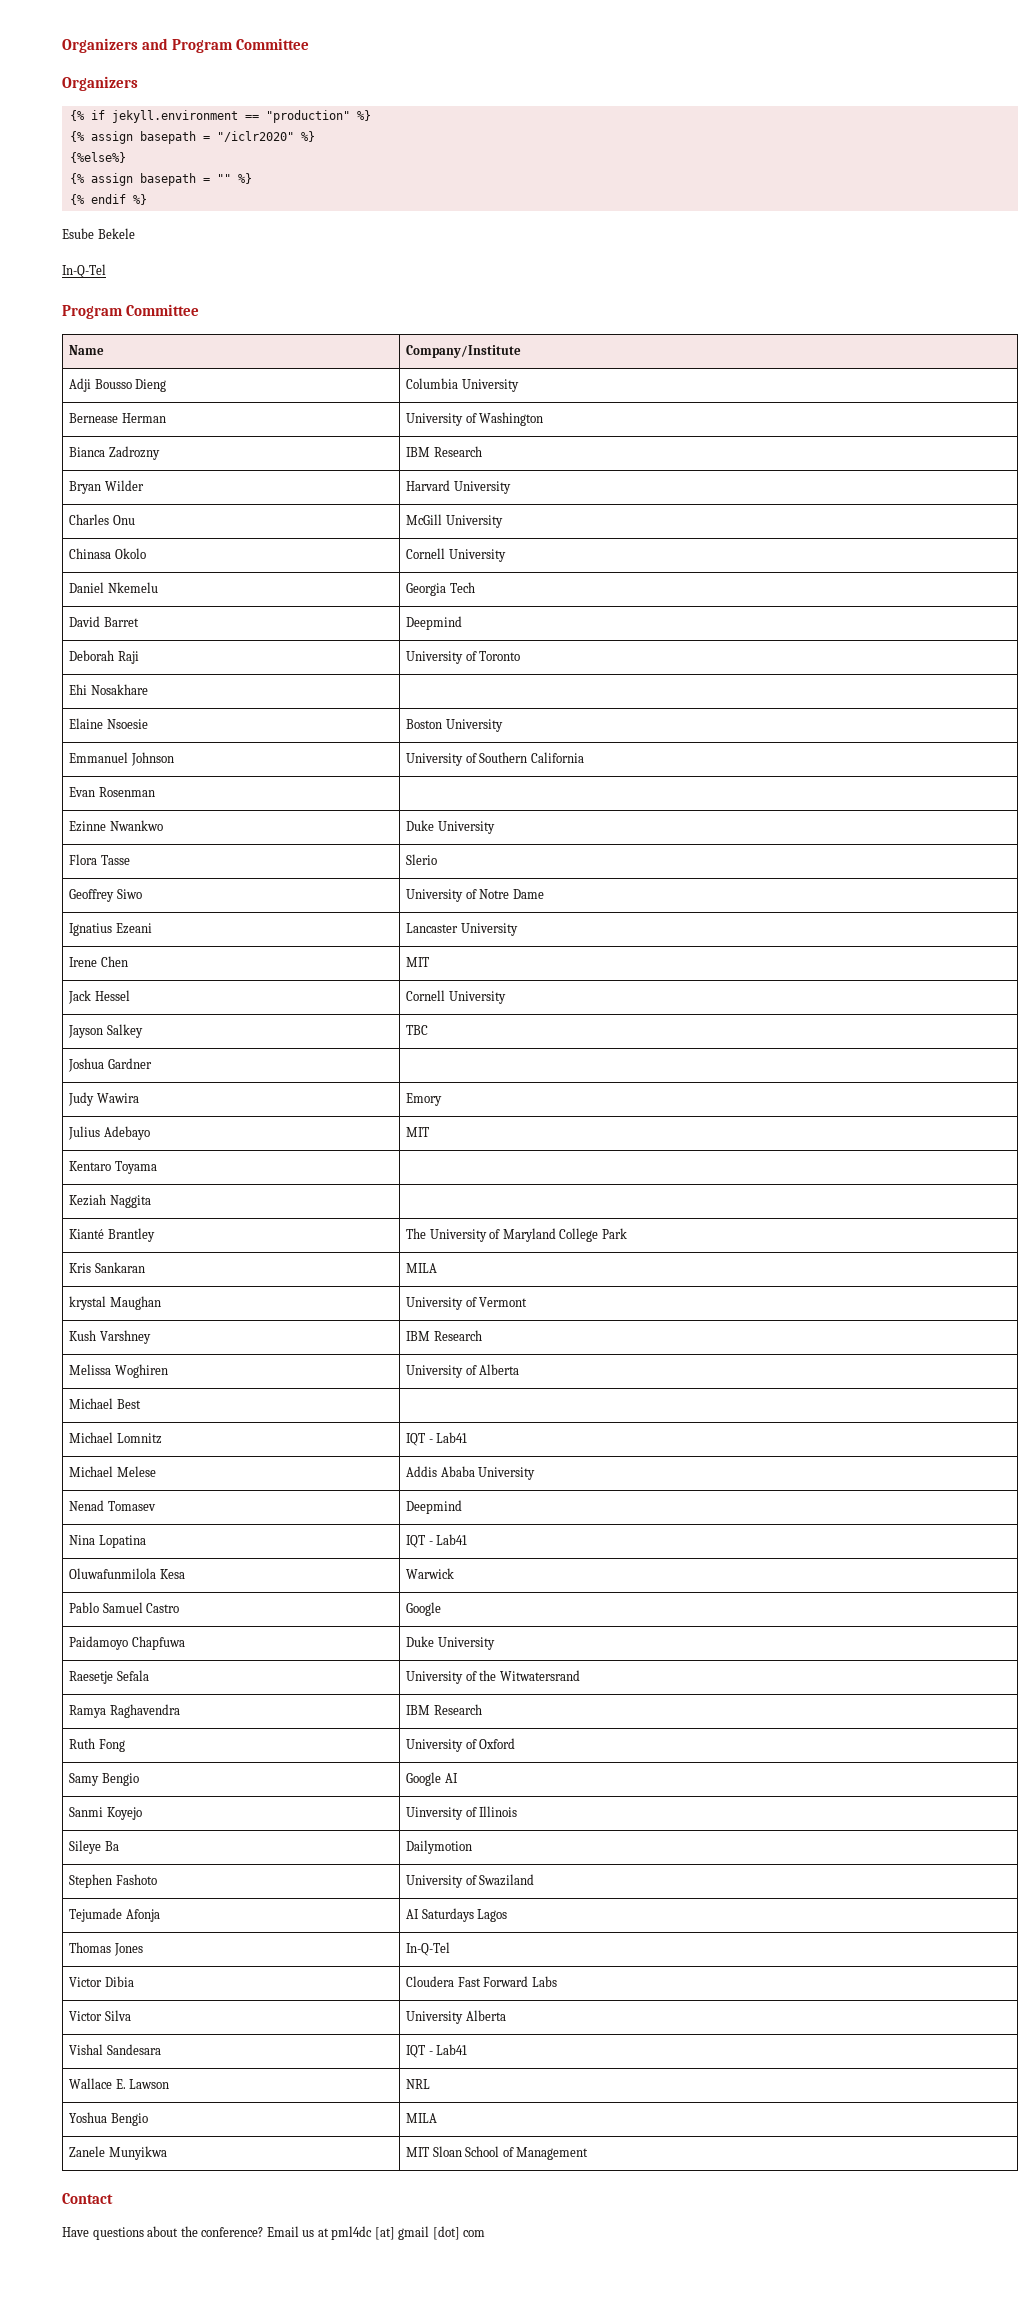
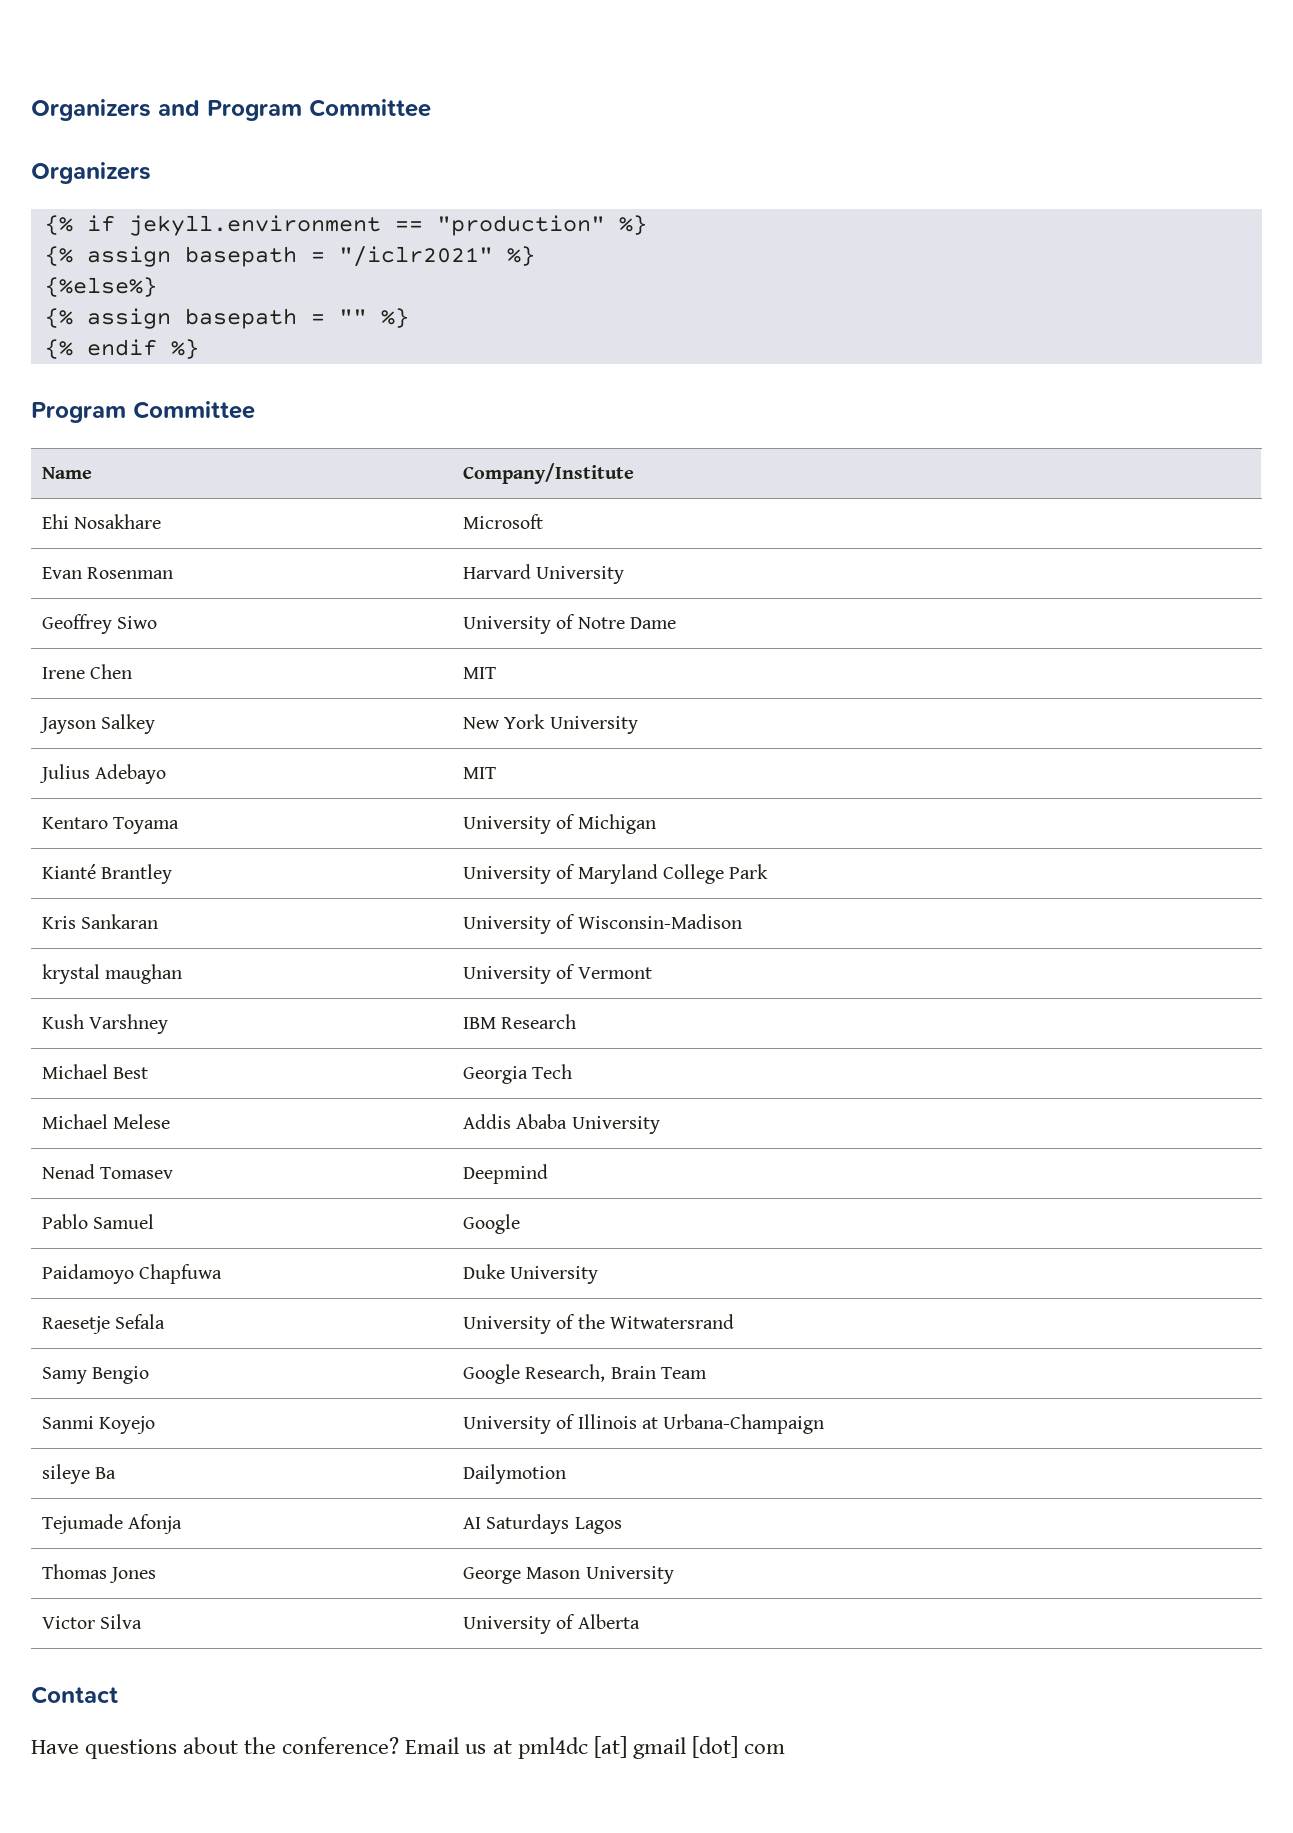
[216,131,294,142] "/iclr2020" -> [338,246,493,267] "/iclr2021"
[62,228,135,239] [62,264,106,278] // Esube Bekele // In-Q-Tel -> (199, 349) none
[69,378,167,392] [406,378,519,392] [69,413,166,423] [406,412,544,426] [69,446,160,460] [406,446,482,457] [69,480,144,494] [406,480,511,494] [69,514,135,525] [406,514,503,528] [69,548,146,559] [406,548,506,562] [69,582,158,593] [406,582,475,596] [69,616,139,627] [406,616,463,630] [69,650,139,664] [406,651,521,664] [69,684,148,695] [69,718,148,729] [406,719,503,732] [69,752,174,766] [406,752,584,766] [69,787,155,797] [69,820,163,832] [406,820,495,834] [69,854,130,865] [406,854,438,865] Adji Bousso Dieng | Columbia University // Bernease Herman | University of Washington // Bianca Zadrozny | IBM Research // Bryan Wilder | Harvard University // Charles Onu | McGill University // Chinasa Okolo | Cornell University // Daniel Nkemelu | Georgia Tech // David Barret | Deepmind // Deborah Raji | University of Toronto // Ehi Nosakhare | // Elaine Nsoesie | Boston University // Emmanuel Johnson | University of Southern California // Evan Rosenman | // Ezinne Nwankwo | Duke University // Flora Tasse | Slerio -> [41,514,162,529] [462,514,543,529] [41,567,174,579] [462,564,625,584] Ehi Nosakhare | Microsoft // Evan Rosenman | Harvard University
[69,923,152,936] [406,923,518,936] // Ignatius Ezeani | Lancaster University -> (676, 623) none
[68,990,130,1004] [406,990,506,1004] [68,1024,143,1038] [406,1025,429,1035] [68,1058,152,1072] [68,1092,139,1106] [406,1093,443,1106] Jack Hessel | Cornell University // Jayson Salkey | TBC // Joshua Gardner | // Judy Wawira | Emory -> [38,714,156,734] [462,714,638,734] Jayson Salkey | New York University
[69,1194,151,1208] // Keziah Naggita | -> [462,814,656,834] University of Michigan
[406,1228,427,1239] The -> (173, 874) none
[406,1263,438,1273] MILA -> [462,914,742,934] University of Wisconsin-Madison
[109,1296,161,1310] Maughan -> [105,964,183,984] maughan
[69,1364,168,1378] [406,1364,520,1378] [69,1398,141,1409] [69,1432,162,1444] [406,1432,468,1446] Melissa Woghiren | University of Alberta // Michael Best | // Michael Lomnitz | IQT - Lab41 -> [41,1064,149,1079] [462,1064,573,1084] Michael Best | Georgia Tech
[69,1535,146,1548] [406,1534,468,1548] [69,1568,185,1579] [406,1568,455,1579] // Nina Lopatina | IQT - Lab41 // Oluwafunmilola Kesa | Warwick -> (548, 1174) none
[146,1603,180,1613] Castro -> (155, 1221) none
[69,1704,180,1718] [406,1704,482,1715] [69,1738,125,1752] [406,1738,516,1752] // Ramya Raghavendra | IBM Research // Ruth Fong | University of Oxford -> (734, 1321) none
[444,1773,458,1783] AI -> [525,1364,707,1382] Research, Brain Team
[406,1807,464,1820] Uinversity -> [462,1416,551,1434] University
[69,1840,102,1854] // Sileye -> [641,1414,825,1434] [41,1464,90,1484] at Urbana-Champaign // sileye
[69,1874,157,1888] [406,1874,535,1888] // Stephen Fashoto | University of Swaziland -> (566, 1474) none
[406,1942,451,1956] [69,1976,134,1987] [406,1976,557,1987] In-Q-Tel // Victor Dibia | Cloudera Fast Forward Labs -> [462,1566,674,1584] George Mason University
[465,2010,506,2021] [69,2044,161,2055] [406,2044,468,2058] [69,2078,170,2089] [406,2079,431,2089] [69,2112,148,2126] [406,2113,438,2123] [69,2146,167,2160] [406,2146,589,2160] Alberta // Vishal Sandesara | IQT - Lab41 // Wallace E. Lawson | NRL // Yoshua Bengio | MILA // Zanele Munyikwa | MIT Sloan School of Management -> [556,1614,640,1629] of Alberta

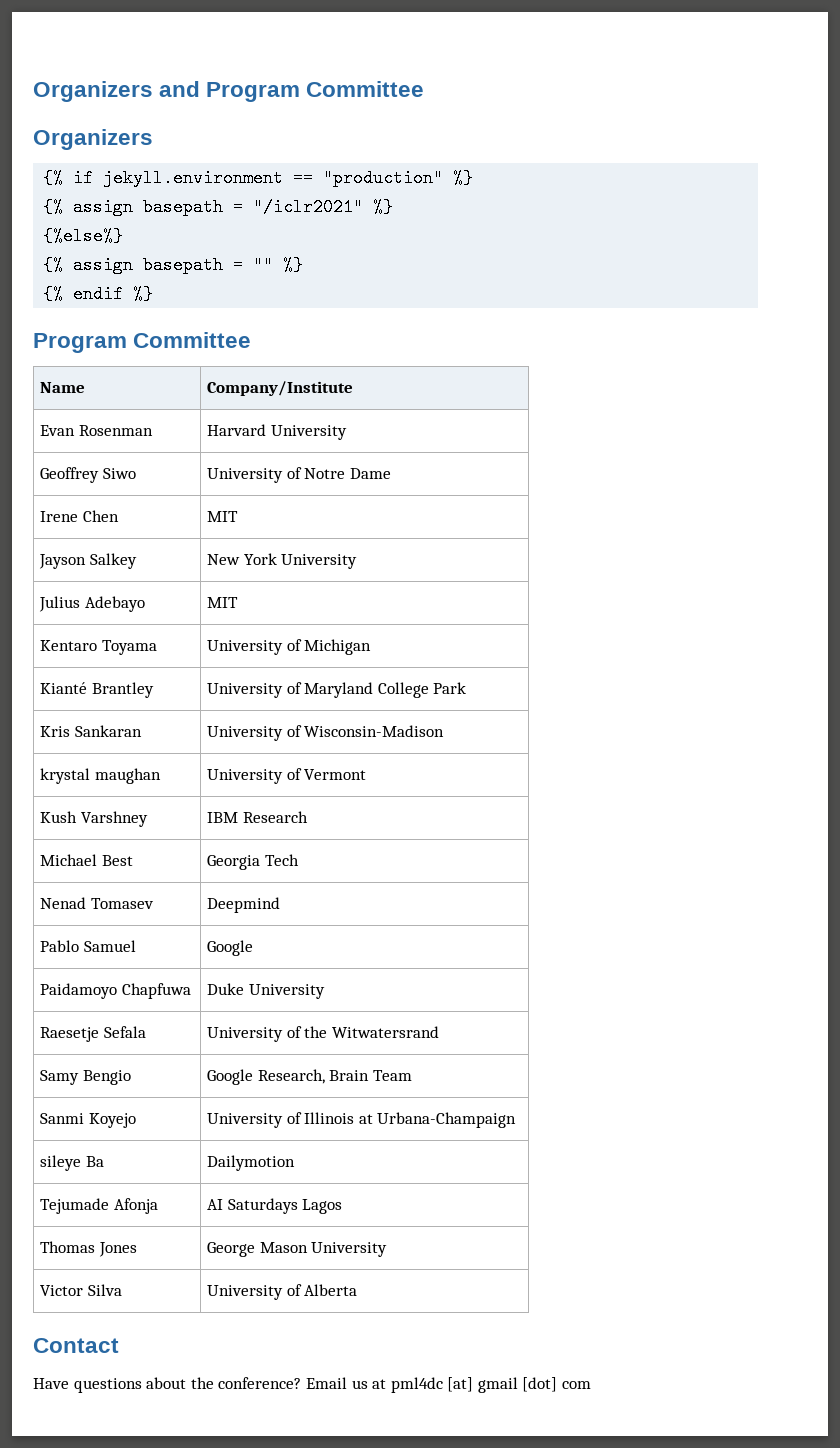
[41,514,162,529] [462,514,543,529] // Ehi Nosakhare | Microsoft -> (354, 388) none
[41,1114,171,1129] [462,1114,660,1134] // Michael Melese | Addis Ababa University -> (299, 860) none

